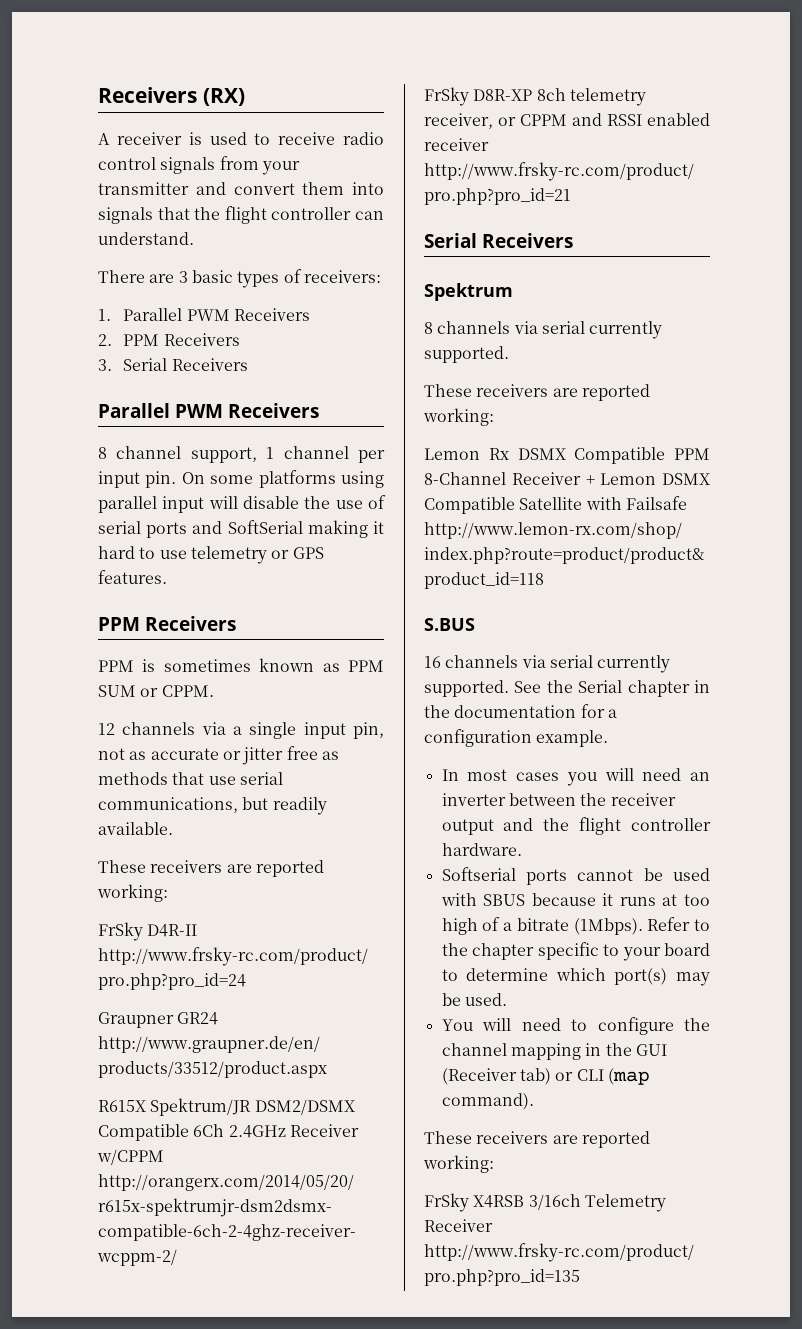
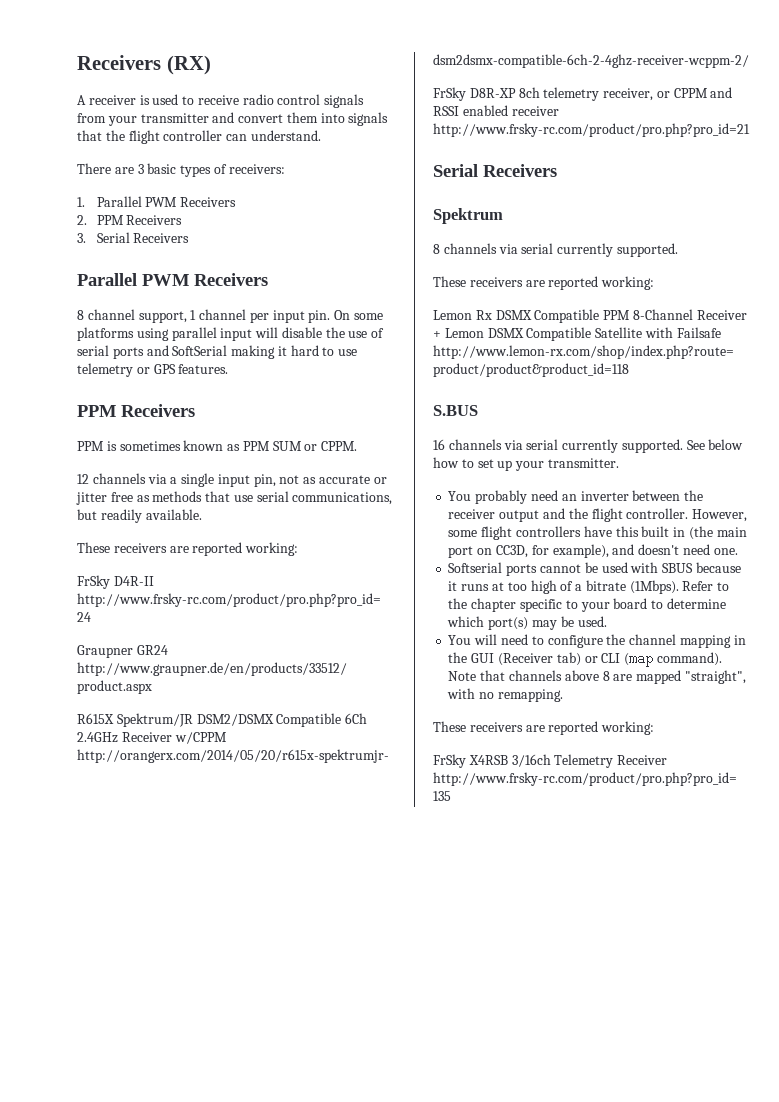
[546,680,710,697] [424,704,617,718] [424,729,609,747] [441,768,634,786] the Serial chapter in the documentation for a configuration example. // In most cases you will -> [708,439,744,450] [433,457,619,471] [448,490,528,504] below how to set up your transmitter. // You probably
[631,818,711,831] [441,843,522,856] controller hardware. -> [626,508,748,522] [448,526,747,540] [448,544,738,558] controller. However, some flight controllers have this built in (the main port on CC3D, for example), and doesn't need one.
(534, 1101) none -> [448,670,746,684] [447,688,563,702] Note that channels above 8 are mapped "straight", with no remapping.

